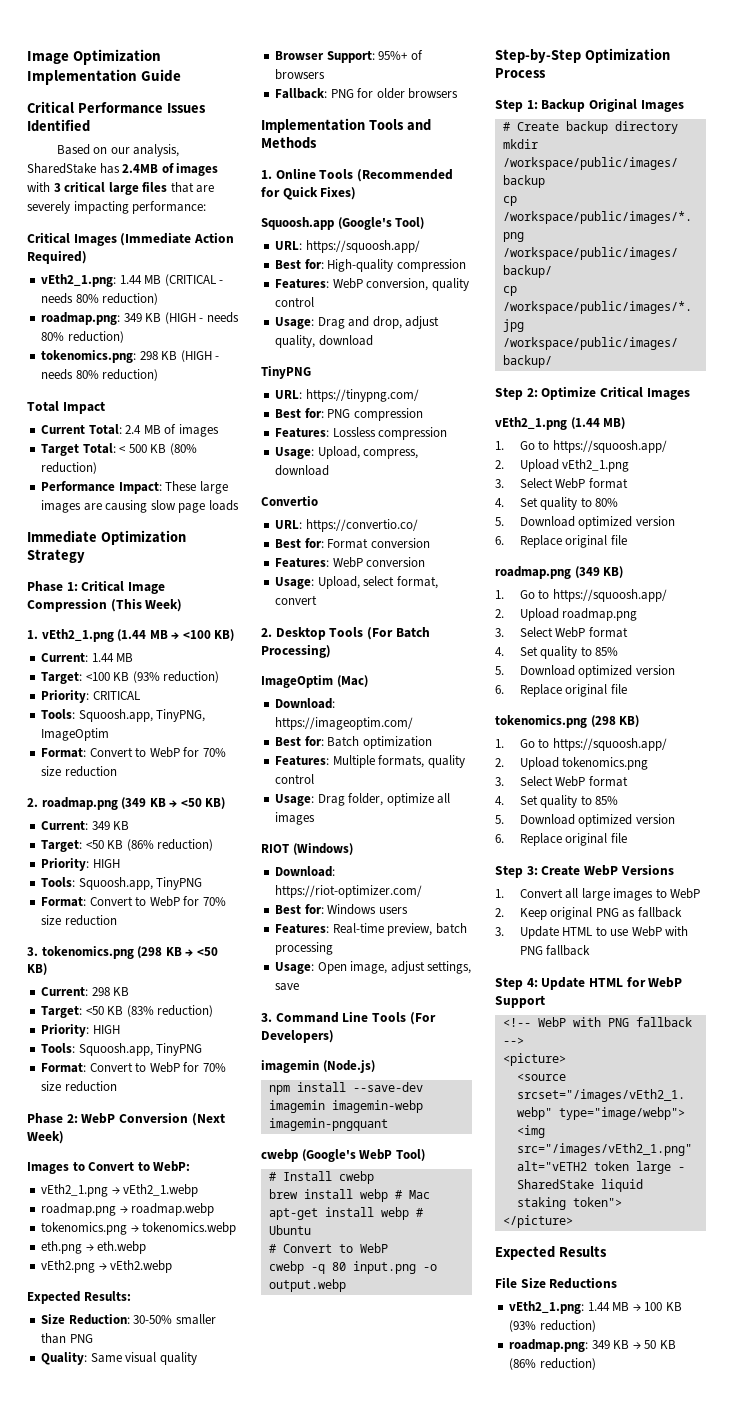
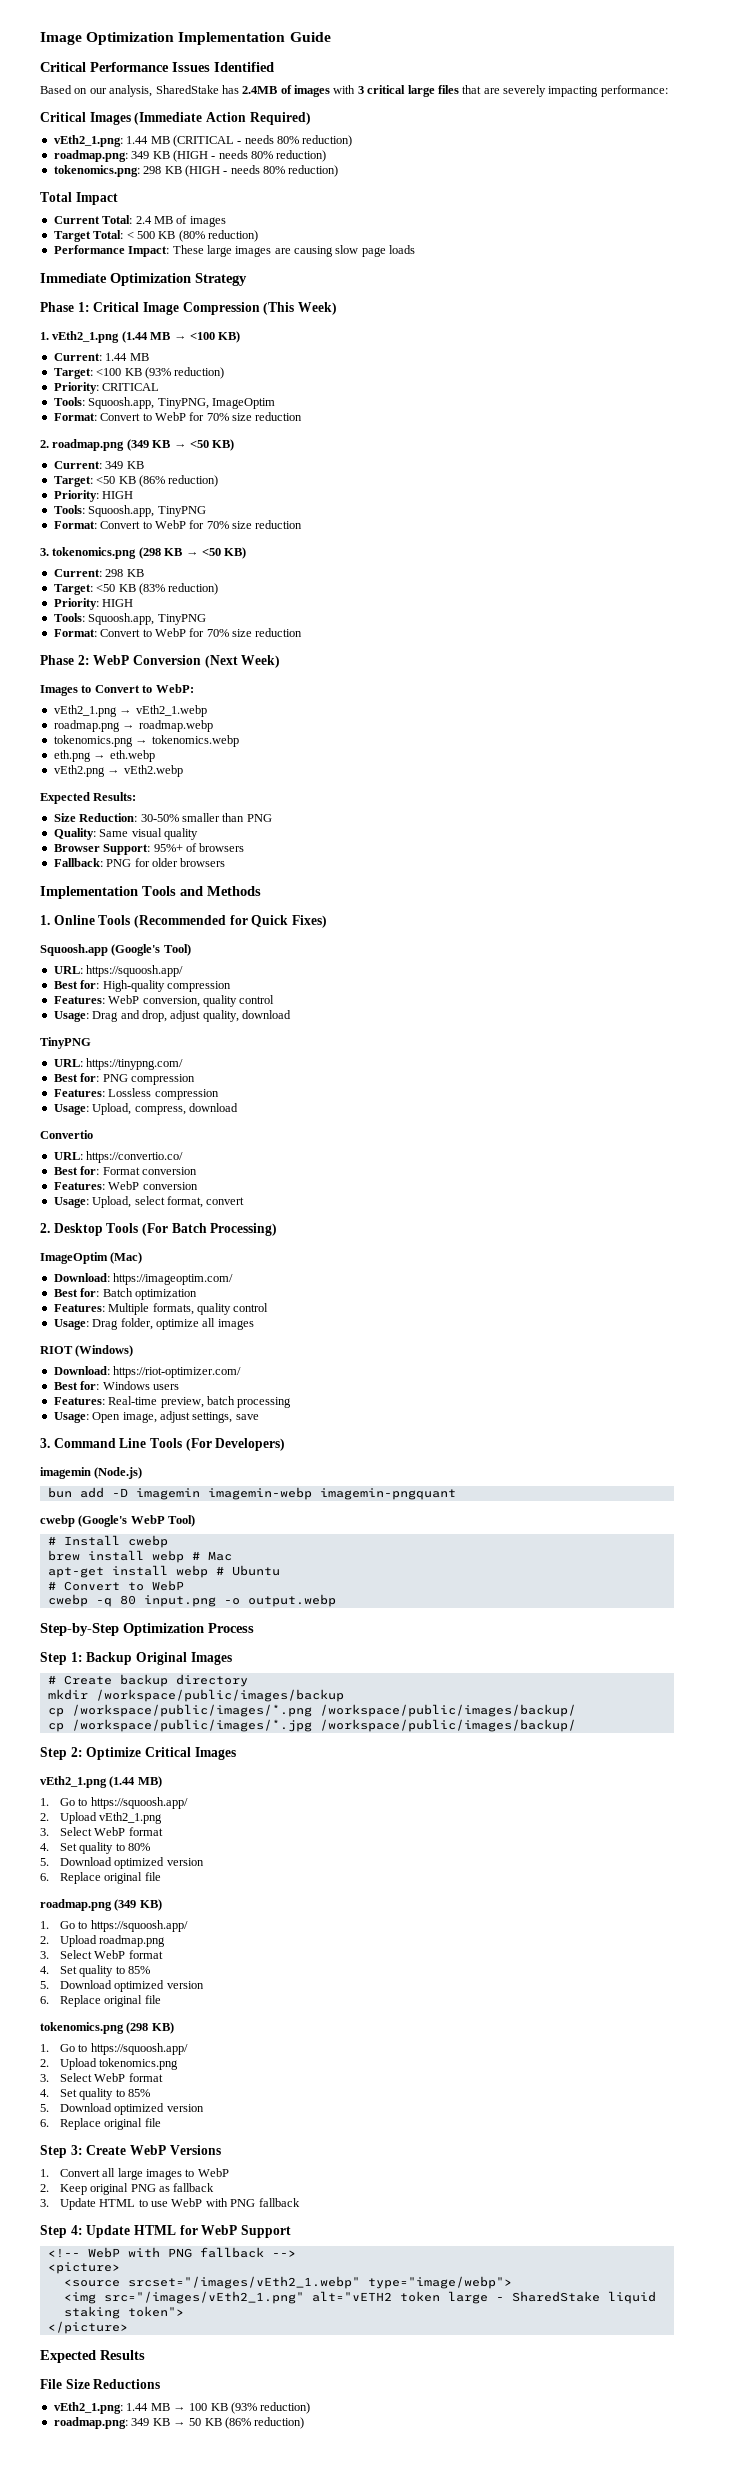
[268,1082,423,1095] npm install --save-dev -> [47,1487,128,1498] bun add -D

